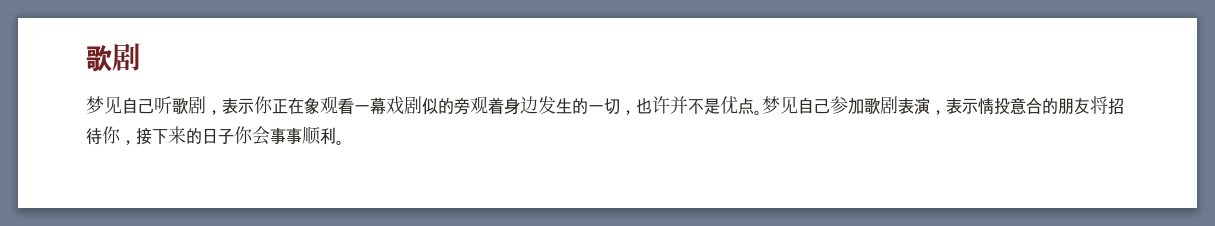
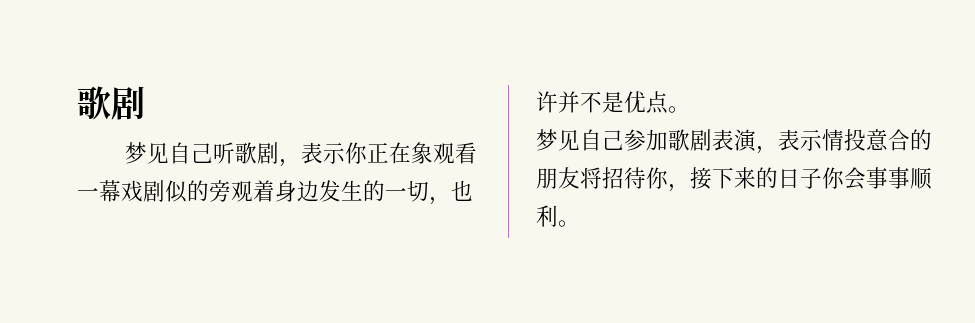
(762, 112) none -> (690, 109) //

